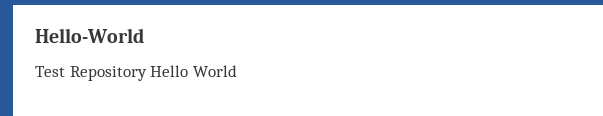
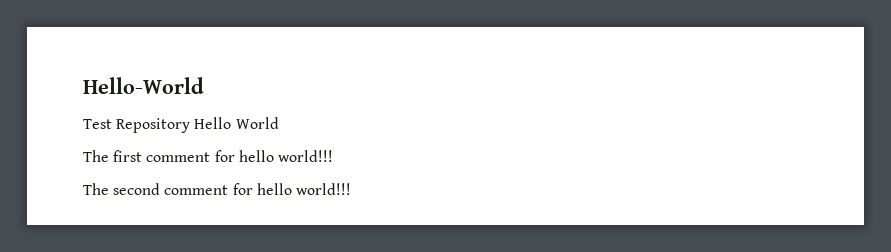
(237, 71) none -> [83,150,333,162] [83,183,351,195] // The first comment for hello world!!! // The second comment for hello world!!!

